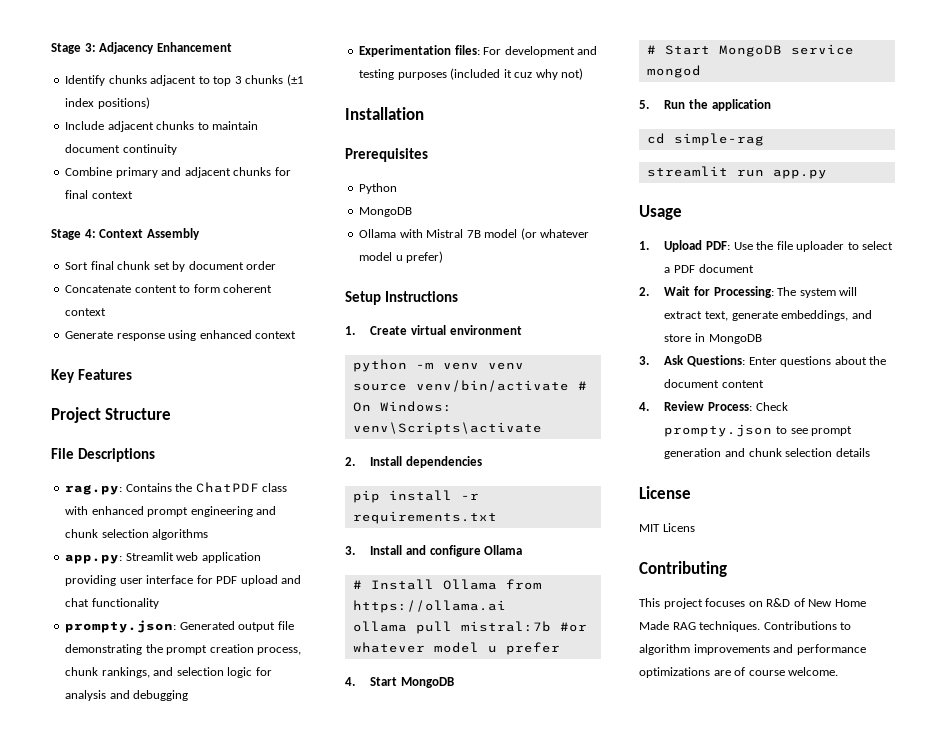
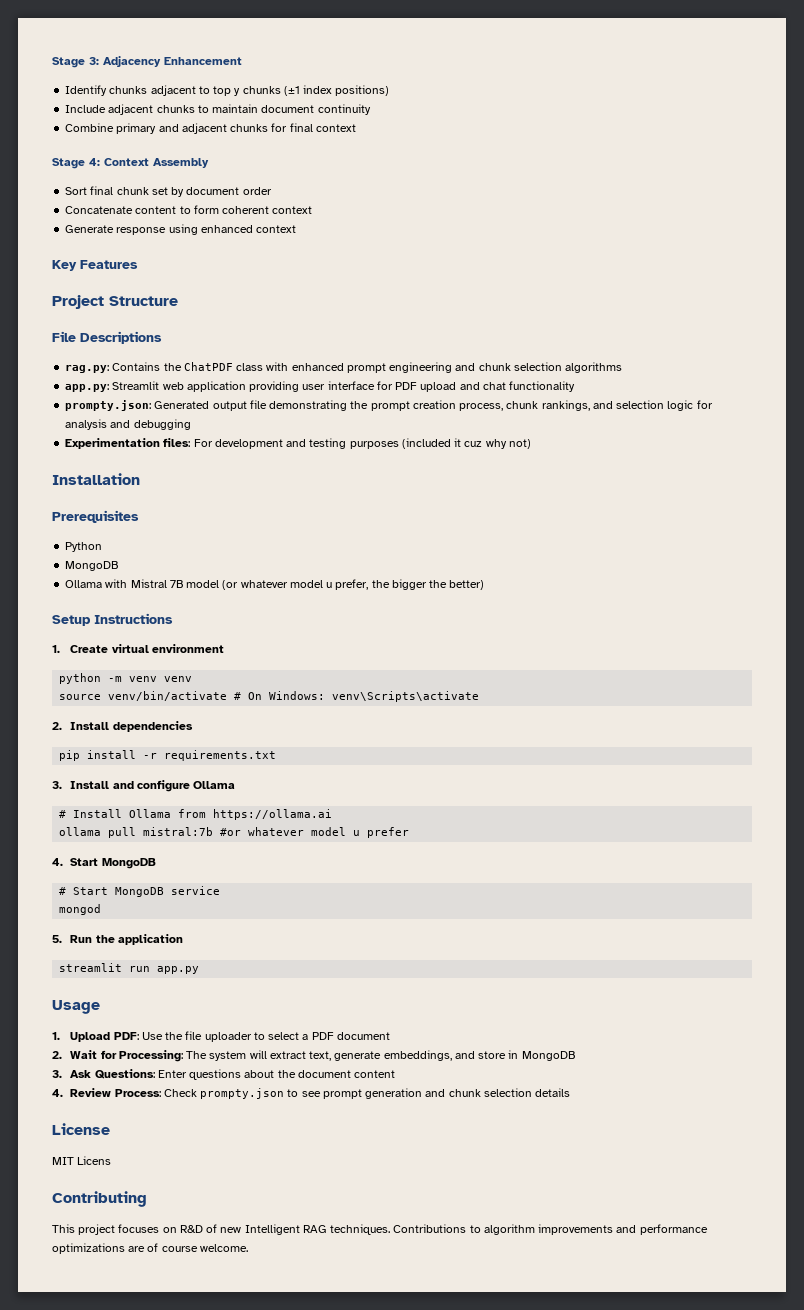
[234,76,242,84] 3 -> [234,88,241,96] y
[406,251,444,263] prefer) -> [335,579,485,590] prefer, the bigger the better)
[646,133,764,146] // cd simple-rag -> (183, 939) none
[808,599,866,607] [639,621,669,630] New Home Made -> [220,1224,300,1235] new Intelligent

